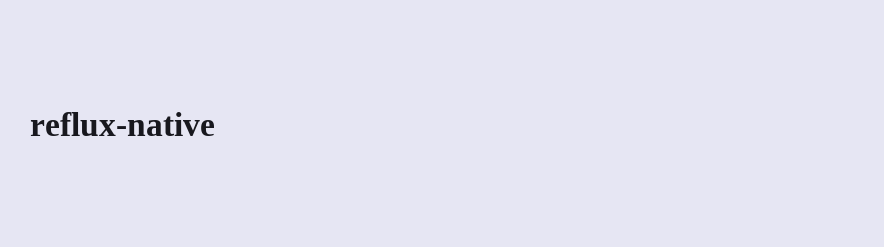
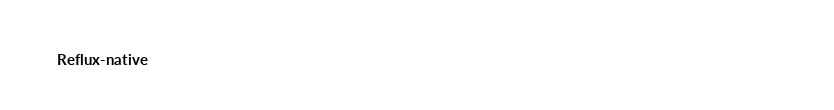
[30,112,215,136] reflux-native -> [57,54,148,65] Reflux-native

